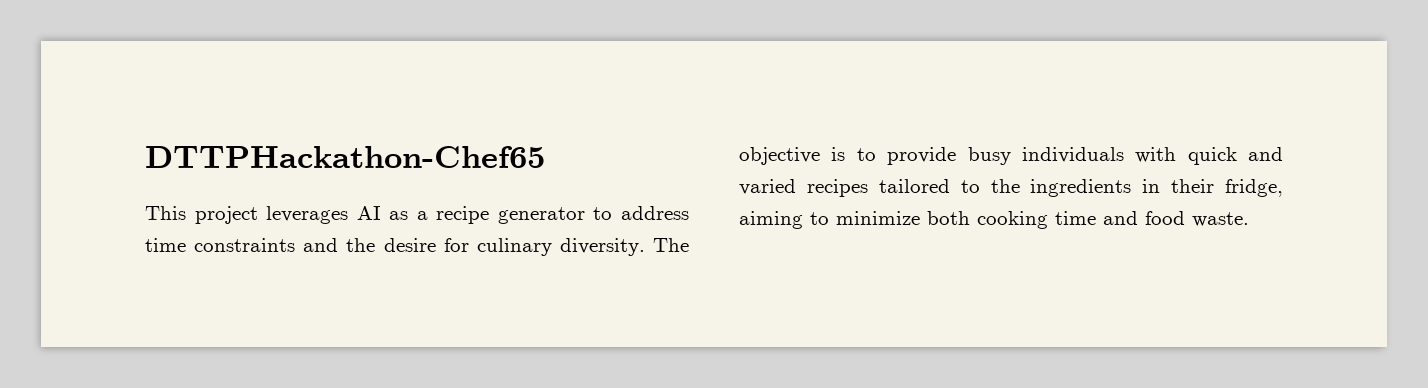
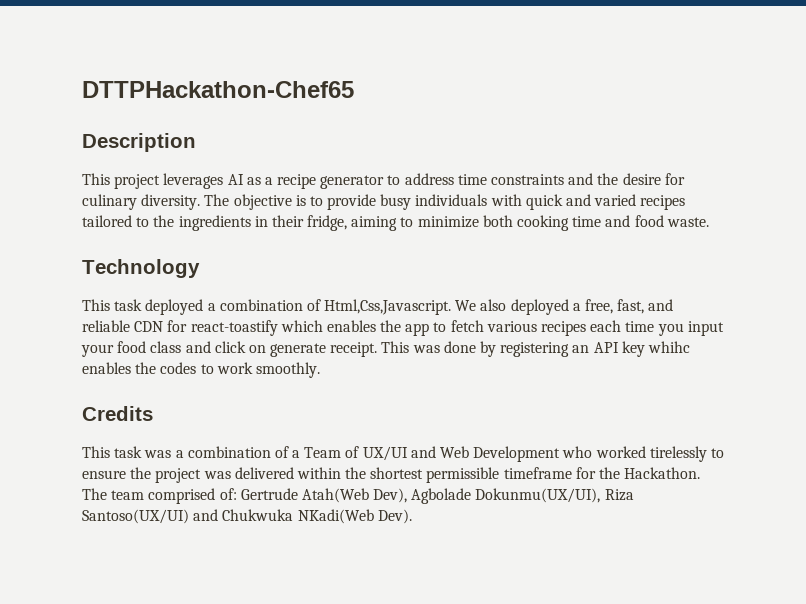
(545, 157) none -> [82,133,196,152] // Description
(1249, 219) none -> [82,259,200,278] [82,299,674,315] [82,320,724,336] [81,341,690,357] [82,362,320,378] [82,406,153,421] [82,446,724,462] [82,467,701,483] [82,488,634,504] [82,509,412,524] // Technology // This task deployed a combination of Html,Css,Javascript. We also deployed a free, fast, and reliable CDN for react-toastify which enables the app to fetch various recipes each time you input your food class and click on generate receipt. This was done by registering an API key whihc enables the codes to work smoothly. // Credits // This task was a combination of a Team of UX/UI and Web Development who worked tirelessly to ensure the project was delivered within the shortest permissible timeframe for the Hackathon. The team comprised of: Gertrude Atah(Web Dev), Agbolade Dokunmu(UX/UI), Riza Santoso(UX/UI) and Chukwuka NKadi(Web Dev).

